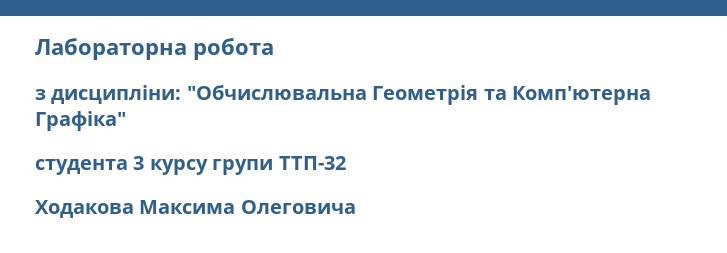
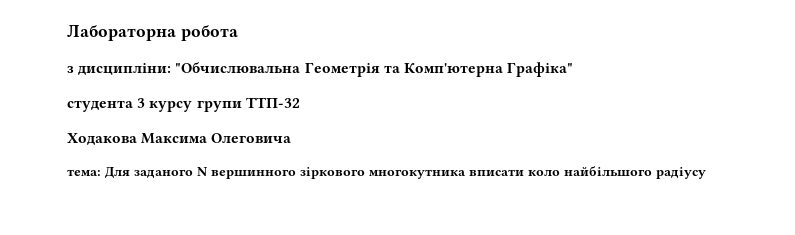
(356, 207) none -> [67,166,706,179] // тема: Для заданого N вершинного зіркового многокутника вписати коло найбільшого радіусу

